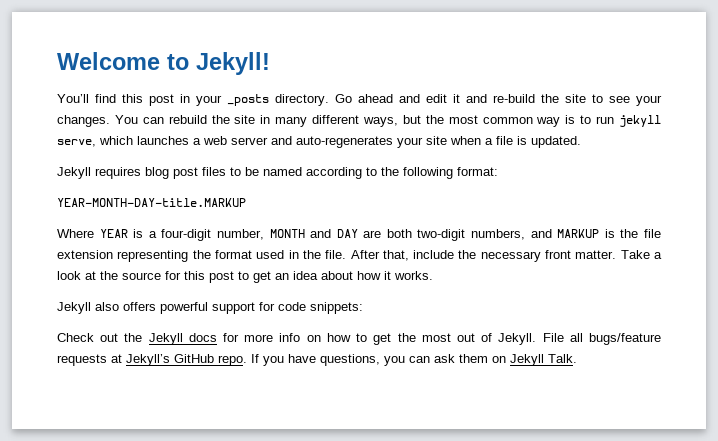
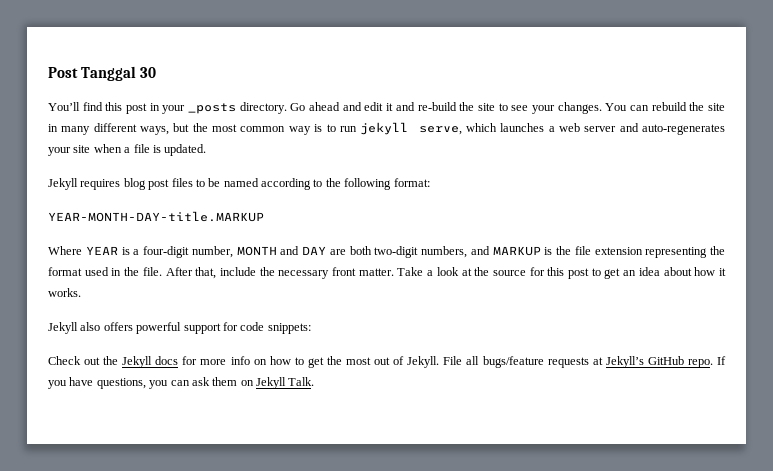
[57,52,270,75] Welcome to Jekyll! -> [48,66,156,81] Post Tanggal 30

